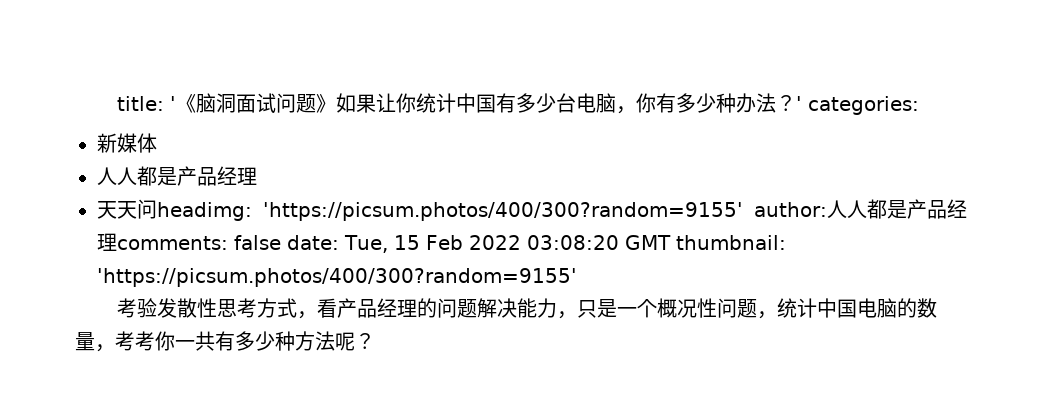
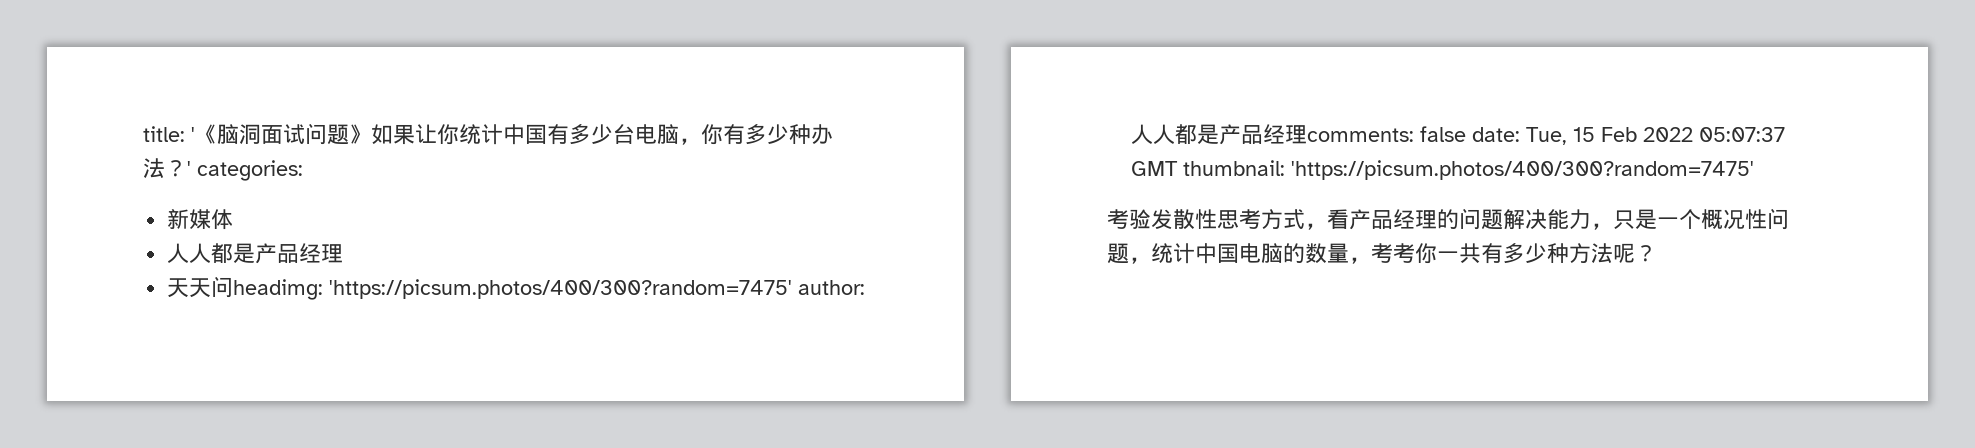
[263,202,743,221] 'https://picsum.photos/400/300?random=9155' -> [329,279,793,299] 'https://picsum.photos/400/300?random=7475'
[526,235,619,250] 03:08:20 -> [1699,127,1786,142] 05:07:37
[97,268,577,287] 'https://picsum.photos/400/300?random=9155' -> [1291,160,1755,180] 'https://picsum.photos/400/300?random=7475'

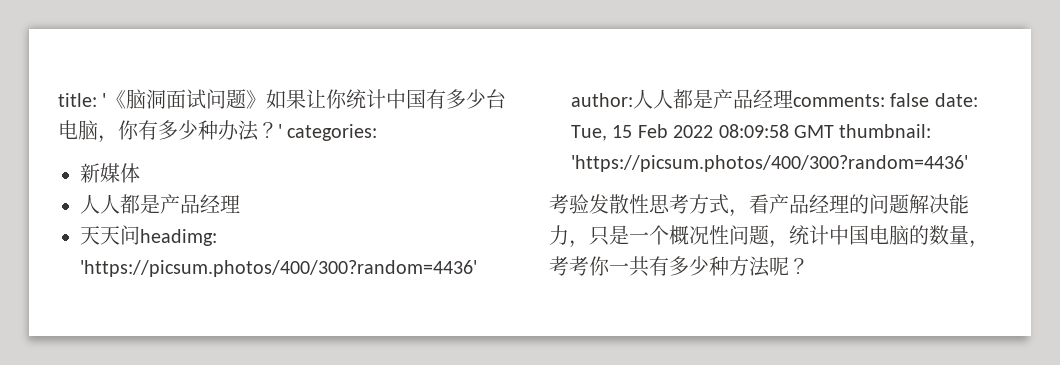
[329,279,793,299] 'https://picsum.photos/400/300?random=7475' -> [80,260,477,277] 'https://picsum.photos/400/300?random=4436'
[1699,127,1786,142] 05:07:37 -> [718,124,789,138] 08:09:58
[1291,160,1755,180] 'https://picsum.photos/400/300?random=7475' -> [571,155,968,172] 'https://picsum.photos/400/300?random=4436'

